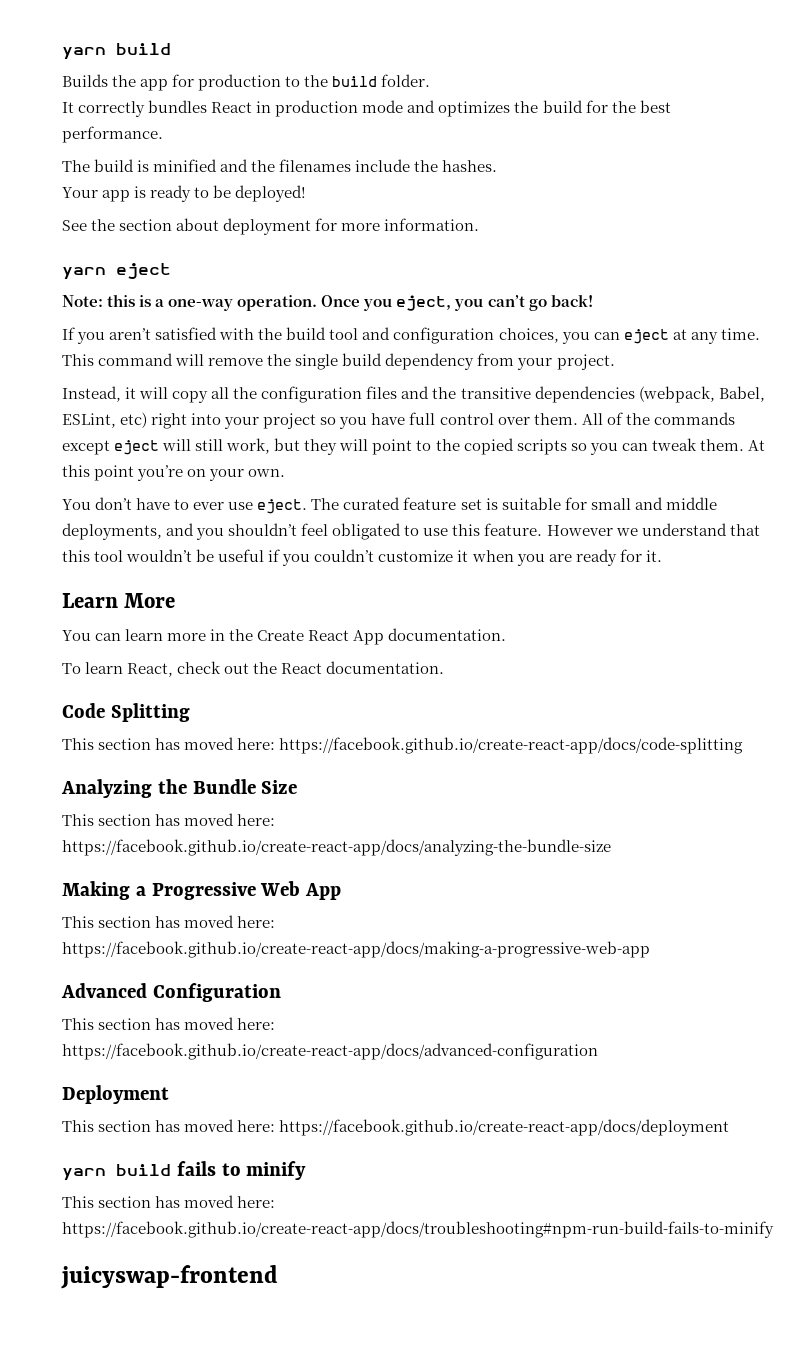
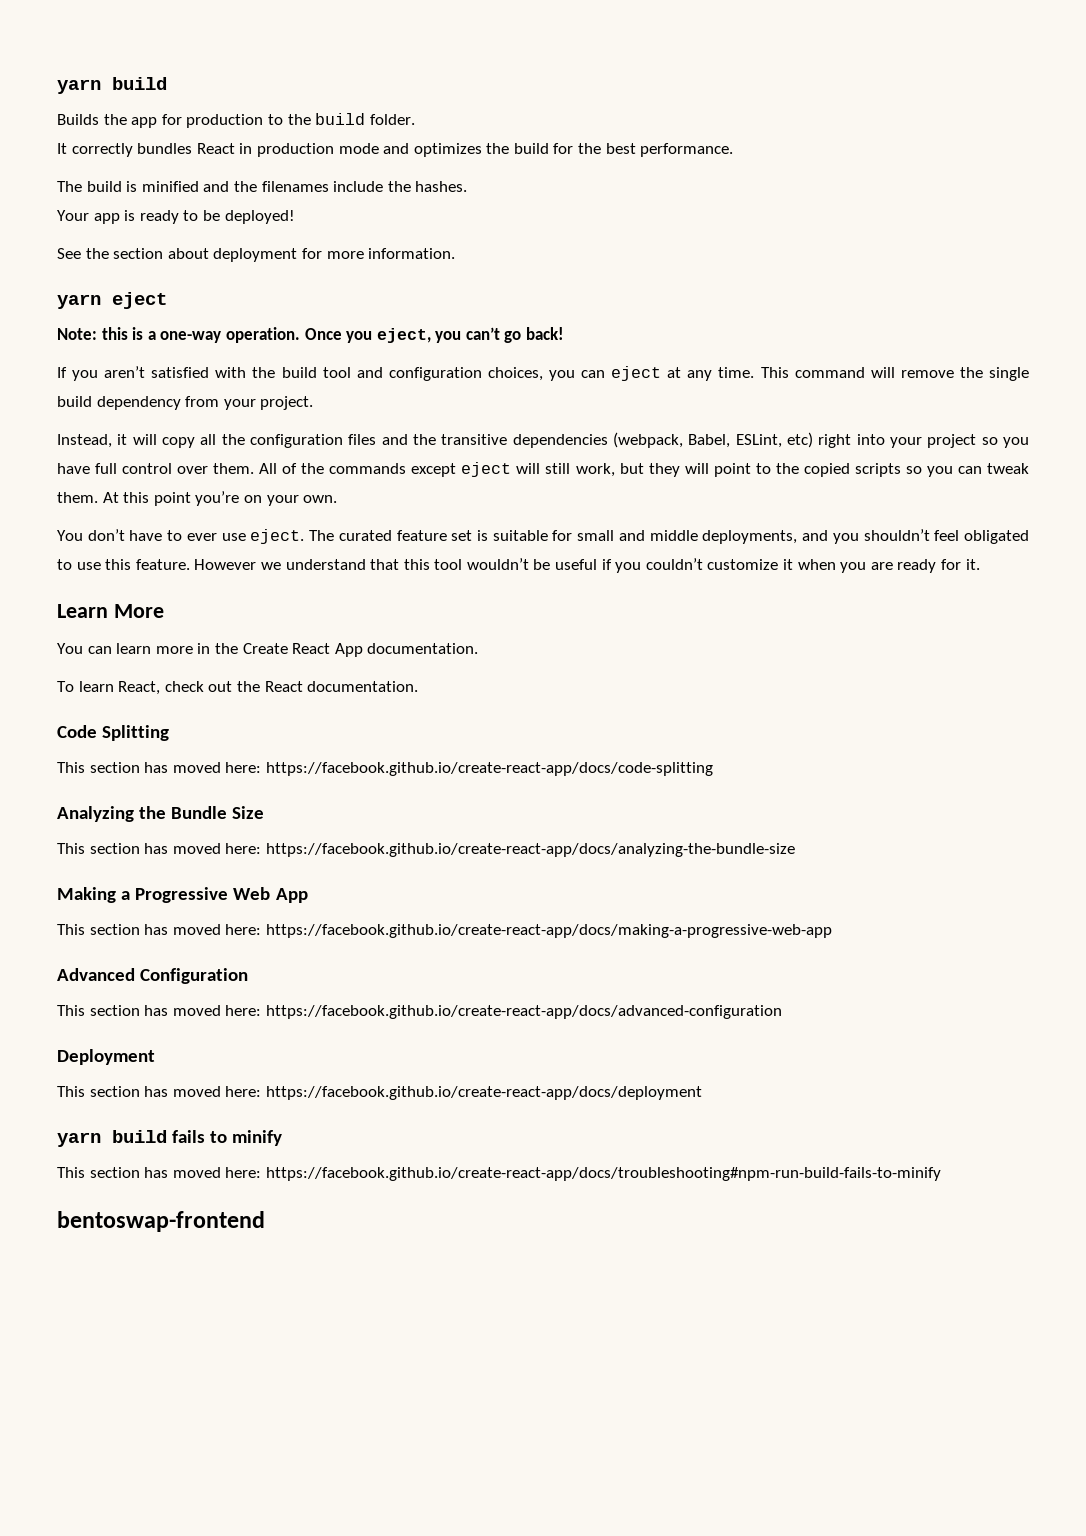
[61,1265,278,1289] juicyswap-frontend -> [57,1211,265,1232] bentoswap-frontend

